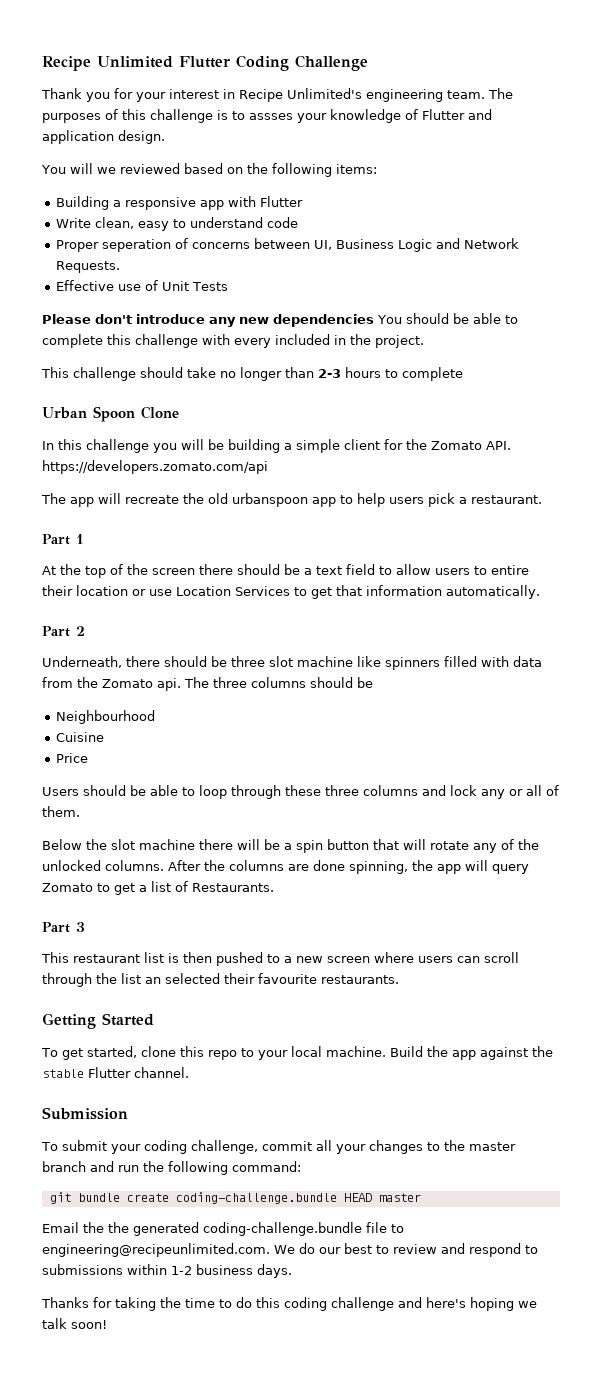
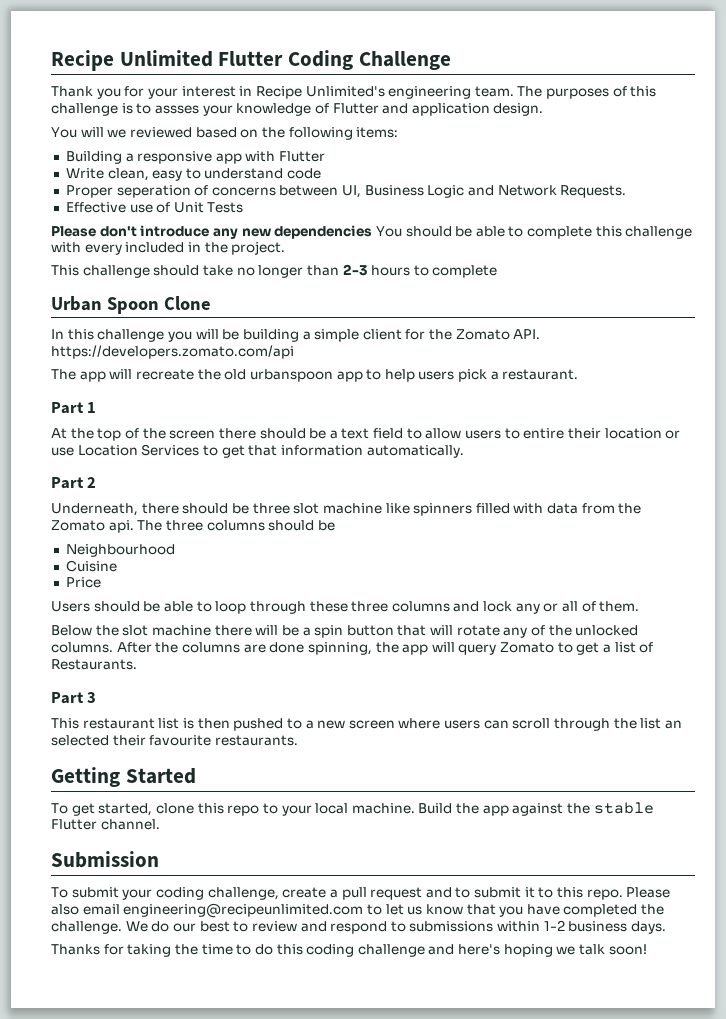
[261,1140,516,1154] [42,1161,301,1175] [49,1192,421,1204] [42,1222,404,1236] [42,1243,270,1257] commit all your changes to the master branch and run the following command: // git bundle create coding-challenge.bundle HEAD master // Email the the generated coding-challenge.bundle file to engineering@recipeunlimited.com. -> [282,887,671,900] [51,903,665,918] [51,921,122,934] create a pull request and to submit it to this repo. Please also email engineering@recipeunlimited.com to let us know that you have completed the challenge.

